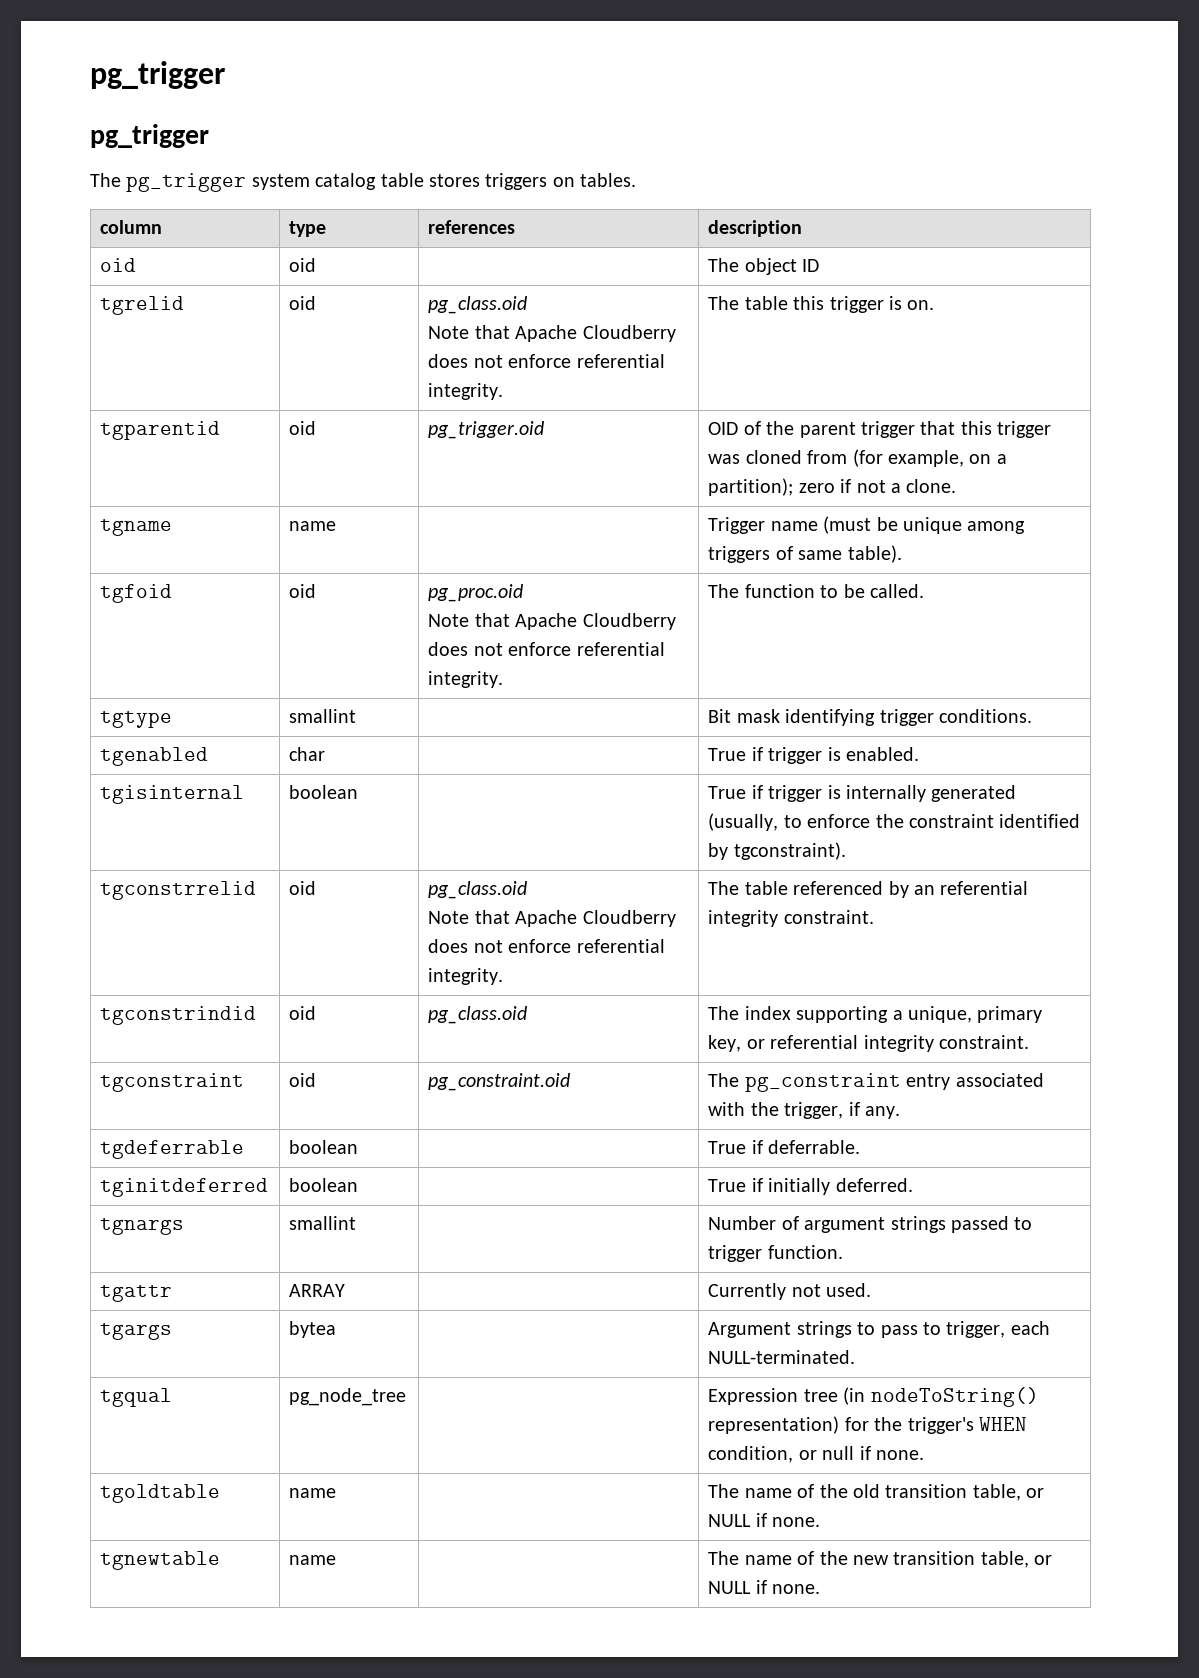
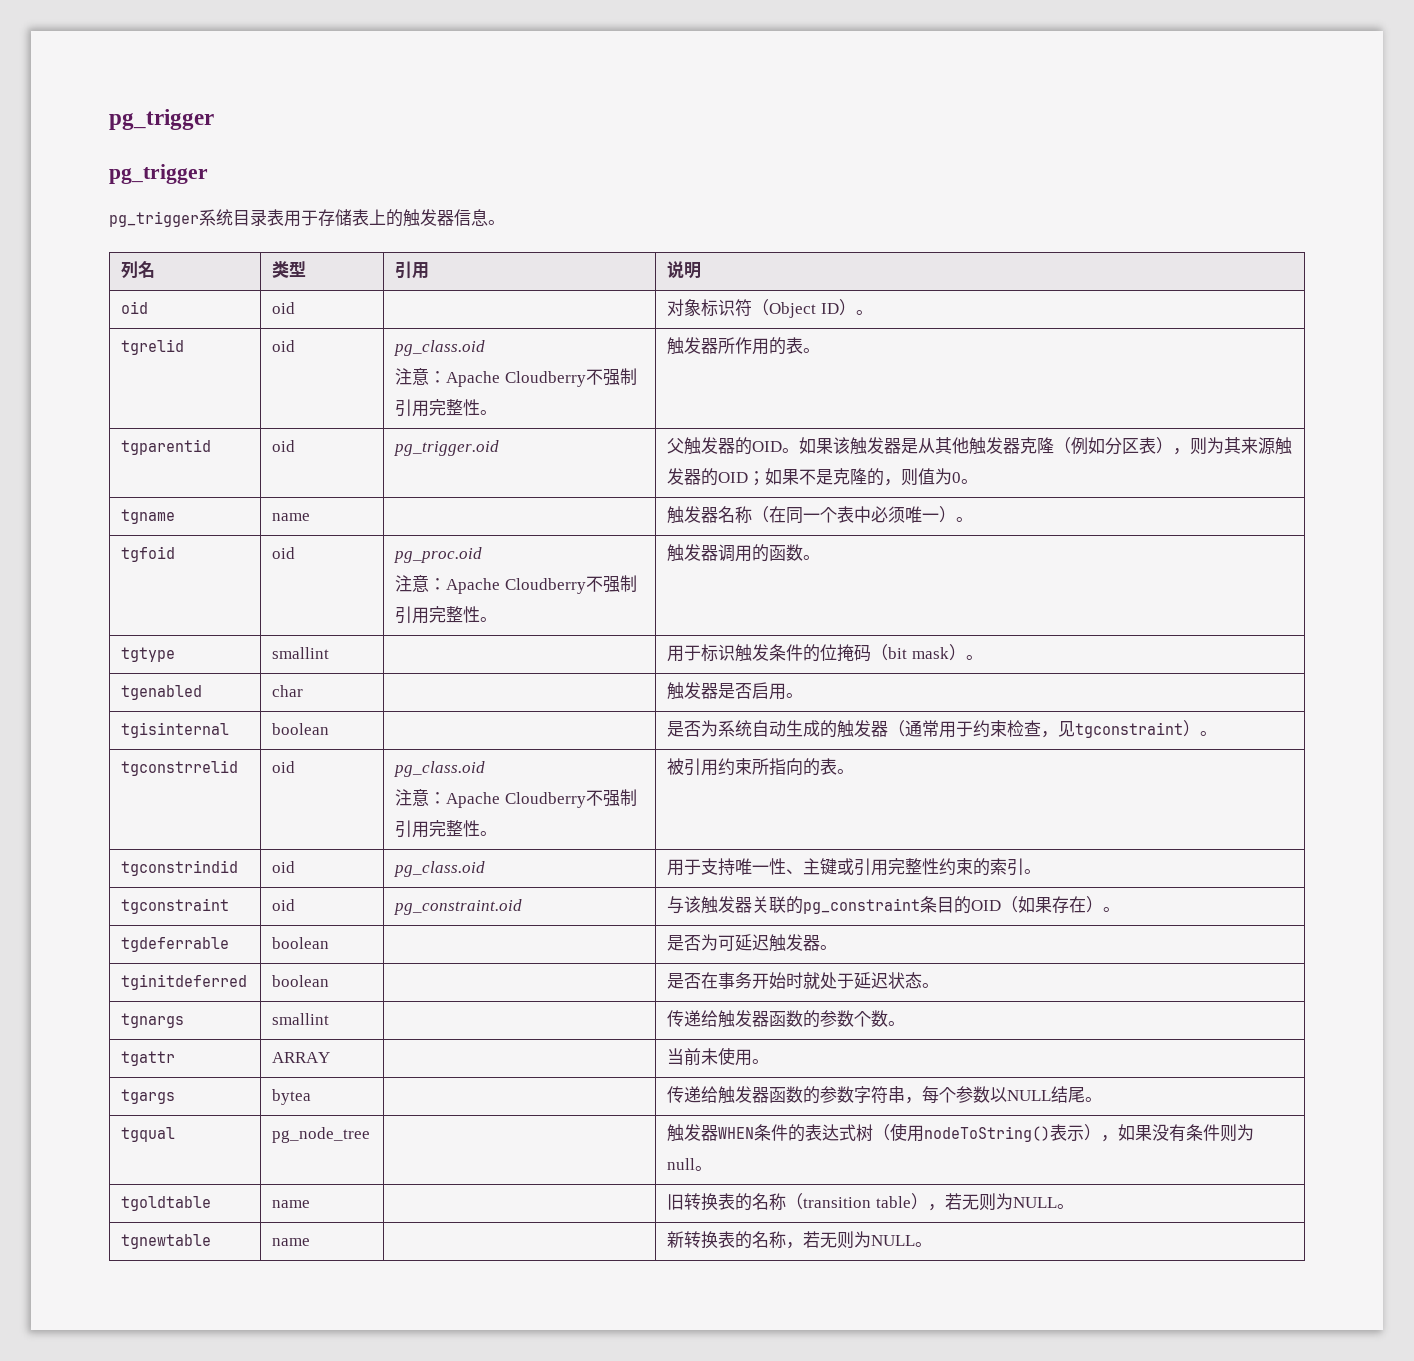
[90,173,637,192] [100,220,163,234] [289,221,327,237] [428,220,516,234] [708,220,803,237] [100,258,137,272] [289,258,317,272] [708,258,797,275] The pg_trigger system catalog table stores triggers on tables. // column | type | references | description // oid | oid | | The object -> [109,209,505,227] [121,261,156,279] [272,261,307,278] [395,261,430,279] [667,261,702,279] [121,301,149,314] [272,302,296,314] [667,299,817,318] pg_trigger系统目录表用于存储表上的触发器信息。 // 列名 | 类型 | 引用 | 说明 // oid | oid | | 对象标识符（Object
(820, 265) none -> [838,299,873,316] ）。
[428,325,676,342] [428,354,665,368] [428,383,504,400] [708,296,935,313] [100,421,221,440] [289,421,317,435] [428,421,545,439] [708,421,1052,438] [708,449,1007,467] [708,478,957,496] [100,519,173,536] [289,521,337,531] [708,516,1026,534] [708,545,902,563] [100,584,173,603] [289,584,317,598] [428,584,524,602] [428,613,676,630] [428,642,665,656] [428,671,504,688] [708,584,924,598] [100,711,173,728] [289,709,357,723] [708,709,1032,726] [100,747,209,766] [289,747,326,761] [708,747,919,764] [100,785,245,804] [289,785,359,799] [708,785,1017,802] [708,813,1081,831] [708,842,846,860] [100,881,257,900] [289,881,317,895] [428,881,528,899] [428,910,676,927] [428,939,665,953] [428,968,504,985] [708,881,1029,898] [708,910,874,927] [100,1006,257,1025] [289,1006,317,1020] [428,1006,528,1024] [708,1006,1043,1023] [708,1035,1029,1052] [100,1073,245,1092] [289,1073,317,1087] [428,1073,571,1091] [708,1073,1044,1092] [708,1102,900,1119] [100,1140,245,1159] [289,1140,359,1154] [708,1140,861,1154] [100,1178,269,1197] [289,1178,359,1192] [708,1178,913,1195] [100,1218,185,1235] [289,1216,357,1230] [708,1216,1033,1233] [708,1245,843,1262] Note that Apache Cloudberry does not enforce referential integrity. | The table this trigger is on. // tgparentid | oid | pg_trigger.oid | OID of the parent trigger that this trigger was cloned from (for example, on a partition); zero if not a clone. // tgname | name | | Trigger name (must be unique among triggers of same table). // tgfoid | oid | pg_proc.oid // Note that Apache Cloudberry does not enforce referential integrity. | The function to be called. // tgtype | smallint | | Bit mask identifying trigger conditions. // tgenabled | char | | True if trigger is enabled. // tgisinternal | boolean | | True if trigger is internally generated (usually, to enforce the constraint identified by tgconstraint). // tgconstrrelid | oid | pg_class.oid // Note that Apache Cloudberry does not enforce referential integrity. | The table referenced by an referential integrity constraint. // tgconstrindid | oid | pg_class.oid | The index supporting a unique, primary key, or referential integrity constraint. // tgconstraint | oid | pg_constraint.oid | The pg_constraint entry associated with the trigger, if any. // tgdeferrable | boolean | | True if deferrable. // tginitdeferred | boolean | | True if initially deferred. // tgnargs | smallint | | Number of argument strings passed to trigger function. -> [395,368,637,387] [395,399,498,417] [667,337,821,355] [121,439,212,455] [272,440,296,452] [394,440,500,456] [667,437,1293,455] [667,468,979,486] [121,509,176,524] [272,513,311,521] [667,506,974,524] [121,546,176,562] [272,547,296,559] [394,547,483,563] [395,575,637,594] [395,606,498,624] [667,544,821,562] [121,647,176,662] [272,647,330,659] [667,644,983,662] [121,685,203,700] [272,685,304,697] [667,682,804,700] [121,722,230,738] [272,723,330,735] [667,720,1218,738] [121,760,239,776] [272,761,296,773] [394,761,486,777] [395,789,637,808] [395,820,498,838] [667,758,855,776] [121,860,239,876] [272,861,296,873] [394,861,486,877] [667,858,1042,876] [121,898,230,914] [272,899,296,911] [394,899,523,915] [667,896,1121,914] [121,937,230,952] [272,937,330,949] [667,934,838,952] [121,974,248,990] [272,975,330,987] [667,972,940,989] [121,1013,185,1028] [272,1013,330,1025] [667,1010,906,1028] 注意：Apache Cloudberry不强制引用完整性。 | 触发器所作用的表。 // tgparentid | oid | pg_trigger.oid | 父触发器的OID。如果该触发器是从其他触发器克隆（例如分区表），则为其来源触发器的OID；如果不是克隆的，则值为0。 // tgname | name | | 触发器名称（在同一个表中必须唯一）。 // tgfoid | oid | pg_proc.oid // 注意：Apache Cloudberry不强制引用完整性。 | 触发器调用的函数。 // tgtype | smallint | | 用于标识触发条件的位掩码（bit mask）。 // tgenabled | char | | 触发器是否启用。 // tgisinternal | boolean | | 是否为系统自动生成的触发器（通常用于约束检查，见tgconstraint）。 // tgconstrrelid | oid | pg_class.oid // 注意：Apache Cloudberry不强制引用完整性。 | 被引用约束所指向的表。 // tgconstrindid | oid | pg_class.oid | 用于支持唯一性、主键或引用完整性约束的索引。 // tgconstraint | oid | pg_constraint.oid | 与该触发器关联的pg_constraint条目的OID（如果存在）。 // tgdeferrable | boolean | | 是否为可延迟触发器。 // tginitdeferred | boolean | | 是否在事务开始时就处于延迟状态。 // tgnargs | smallint | | 传递给触发器函数的参数个数。
[708,1283,872,1300] Currently not used. -> [667,1047,770,1066] 当前未使用。
[708,1321,1050,1338] [708,1350,856,1364] [100,1388,173,1407] [289,1388,407,1406] [708,1387,1039,1407] [708,1416,1027,1434] [708,1446,924,1463] [100,1484,221,1503] [289,1488,337,1498] [708,1484,1045,1501] [708,1513,821,1527] [100,1551,221,1570] [289,1555,337,1565] [708,1551,1053,1568] [708,1580,821,1594] Argument strings to pass to trigger, each NULL-terminated. // tgqual | pg_node_tree | | Expression tree (in nodeToString() representation) for the trigger's WHEN condition, or null if none. // tgoldtable | name | | The name of the old transition table, or NULL if none. // tgnewtable | name | | The name of the new transition table, or NULL if none. -> [667,1086,1103,1104] [121,1127,176,1142] [272,1127,371,1143] [667,1123,1255,1142] [667,1158,713,1171] [121,1196,212,1211] [272,1200,311,1208] [667,1193,1074,1211] [121,1234,212,1249] [272,1238,311,1246] [667,1231,933,1249] 传递给触发器函数的参数字符串，每个参数以NULL结尾。 // tgqual | pg_node_tree | | 触发器WHEN条件的表达式树（使用nodeToString()表示），如果没有条件则为null。 // tgoldtable | name | | 旧转换表的名称（transition table），若无则为NULL。 // tgnewtable | name | | 新转换表的名称，若无则为NULL。

